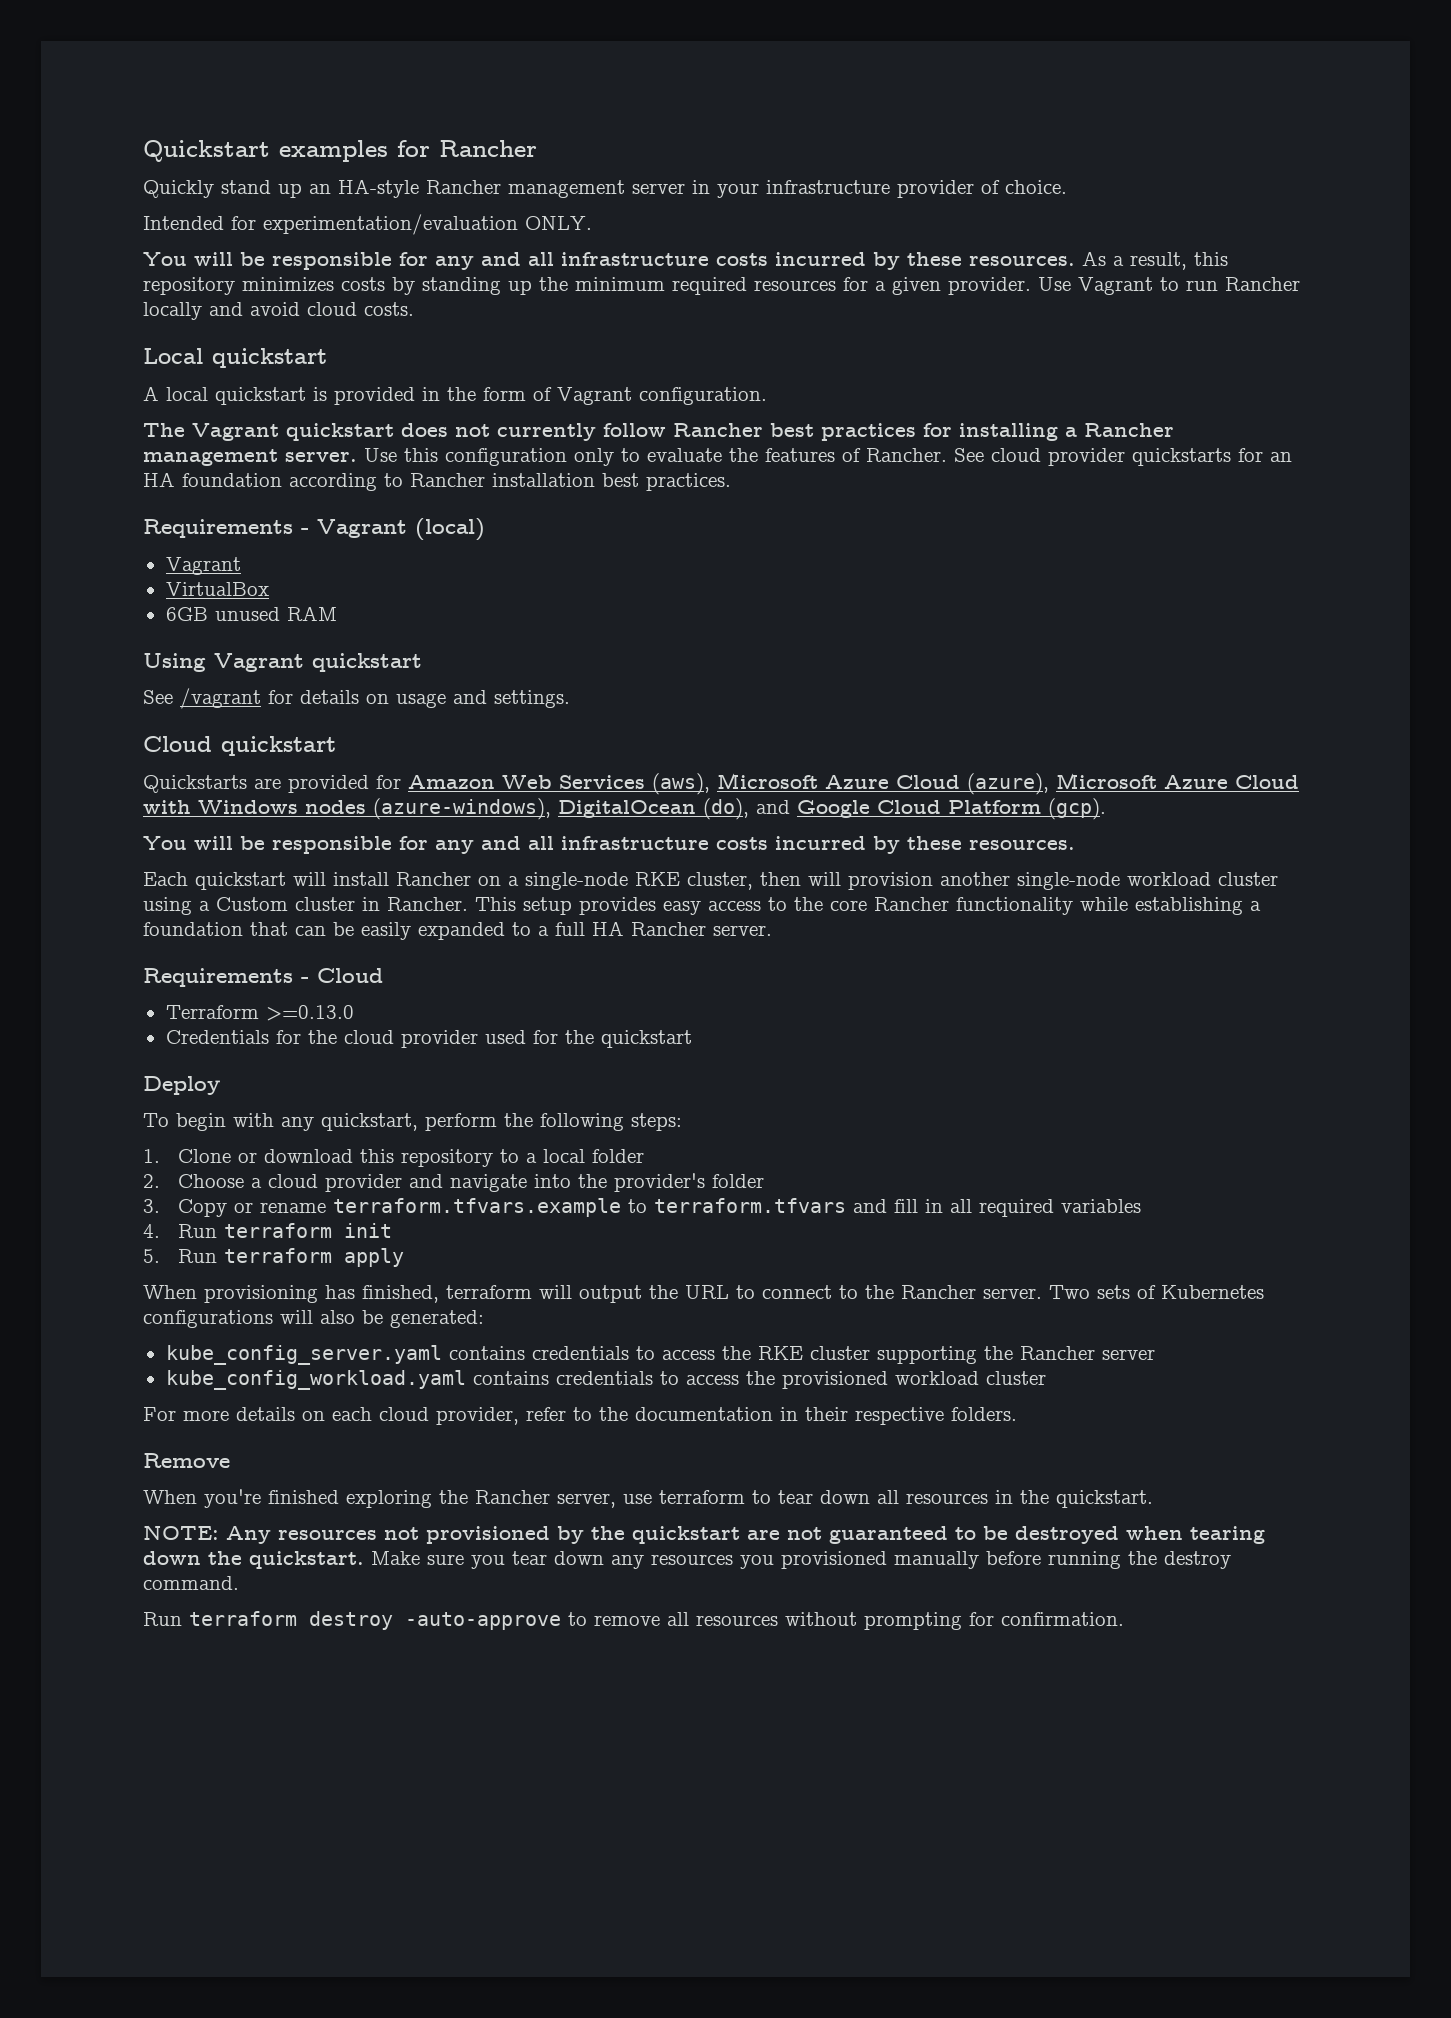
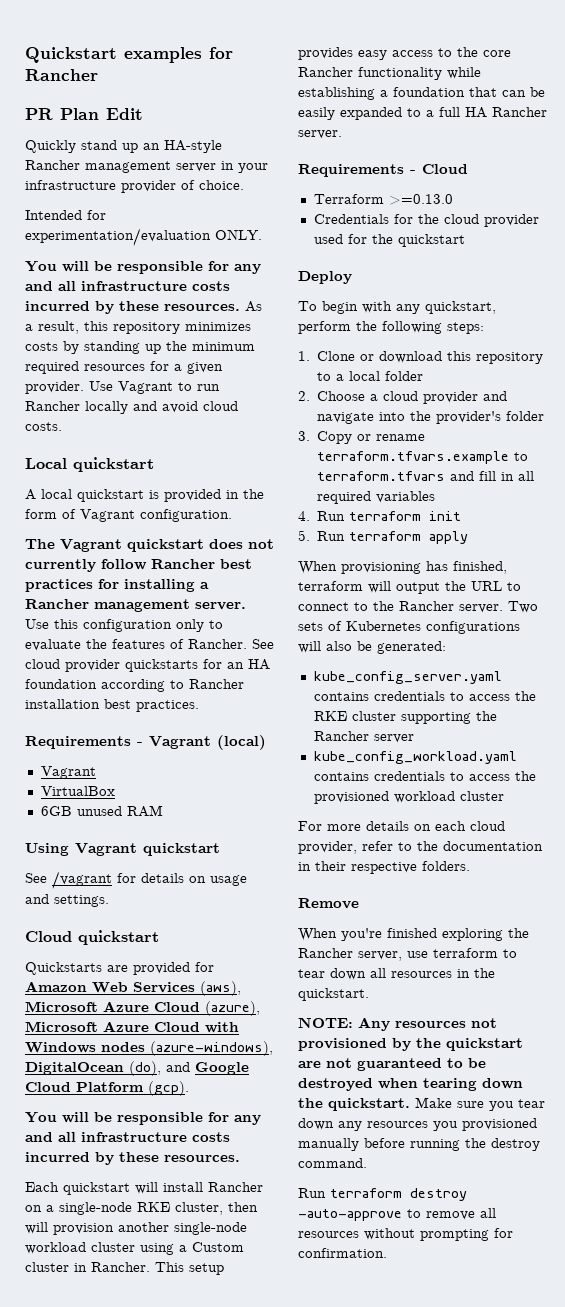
(537, 148) none -> [25,108,143,120] // PR Plan Edit

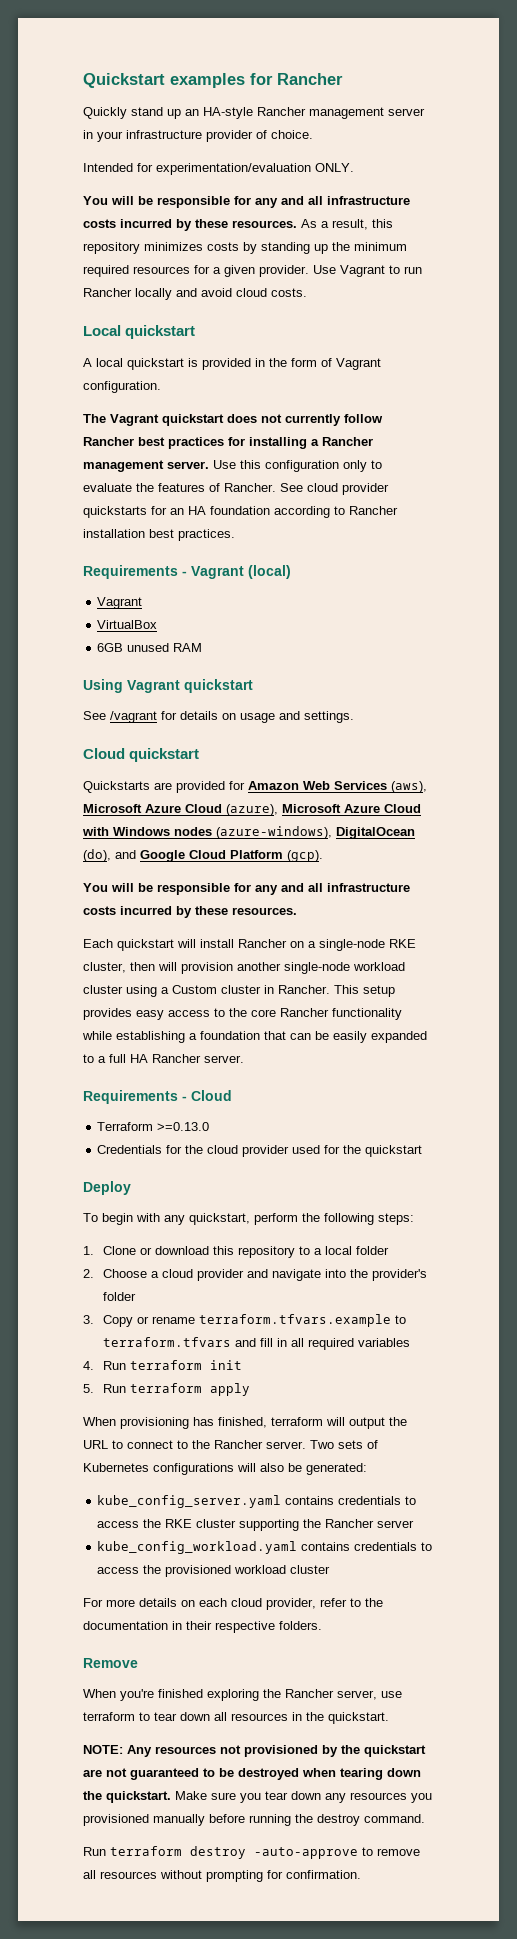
[25,108,143,120] // PR Plan Edit -> (343, 79) none

